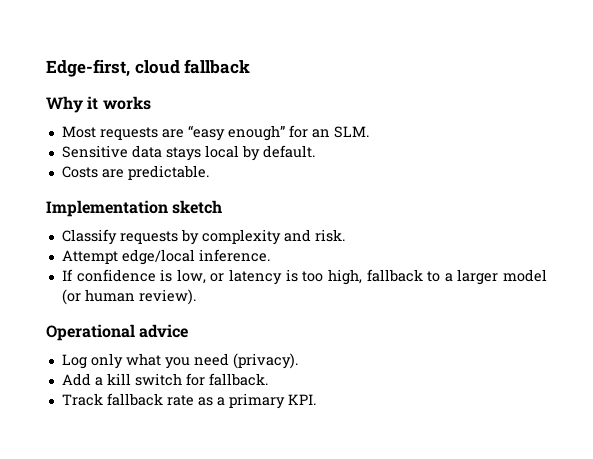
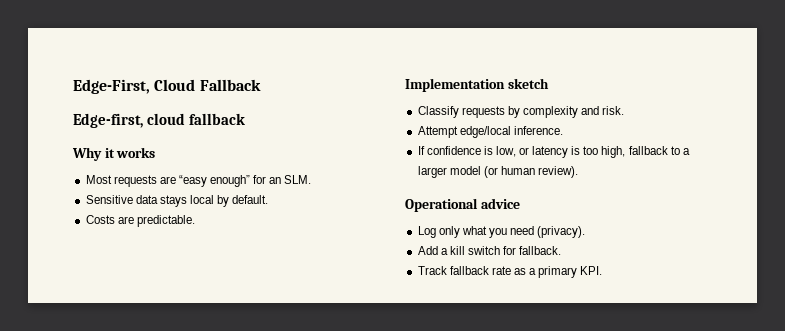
(46, 68) none -> [73,79,261,94] Edge-First, Cloud Fallback //

